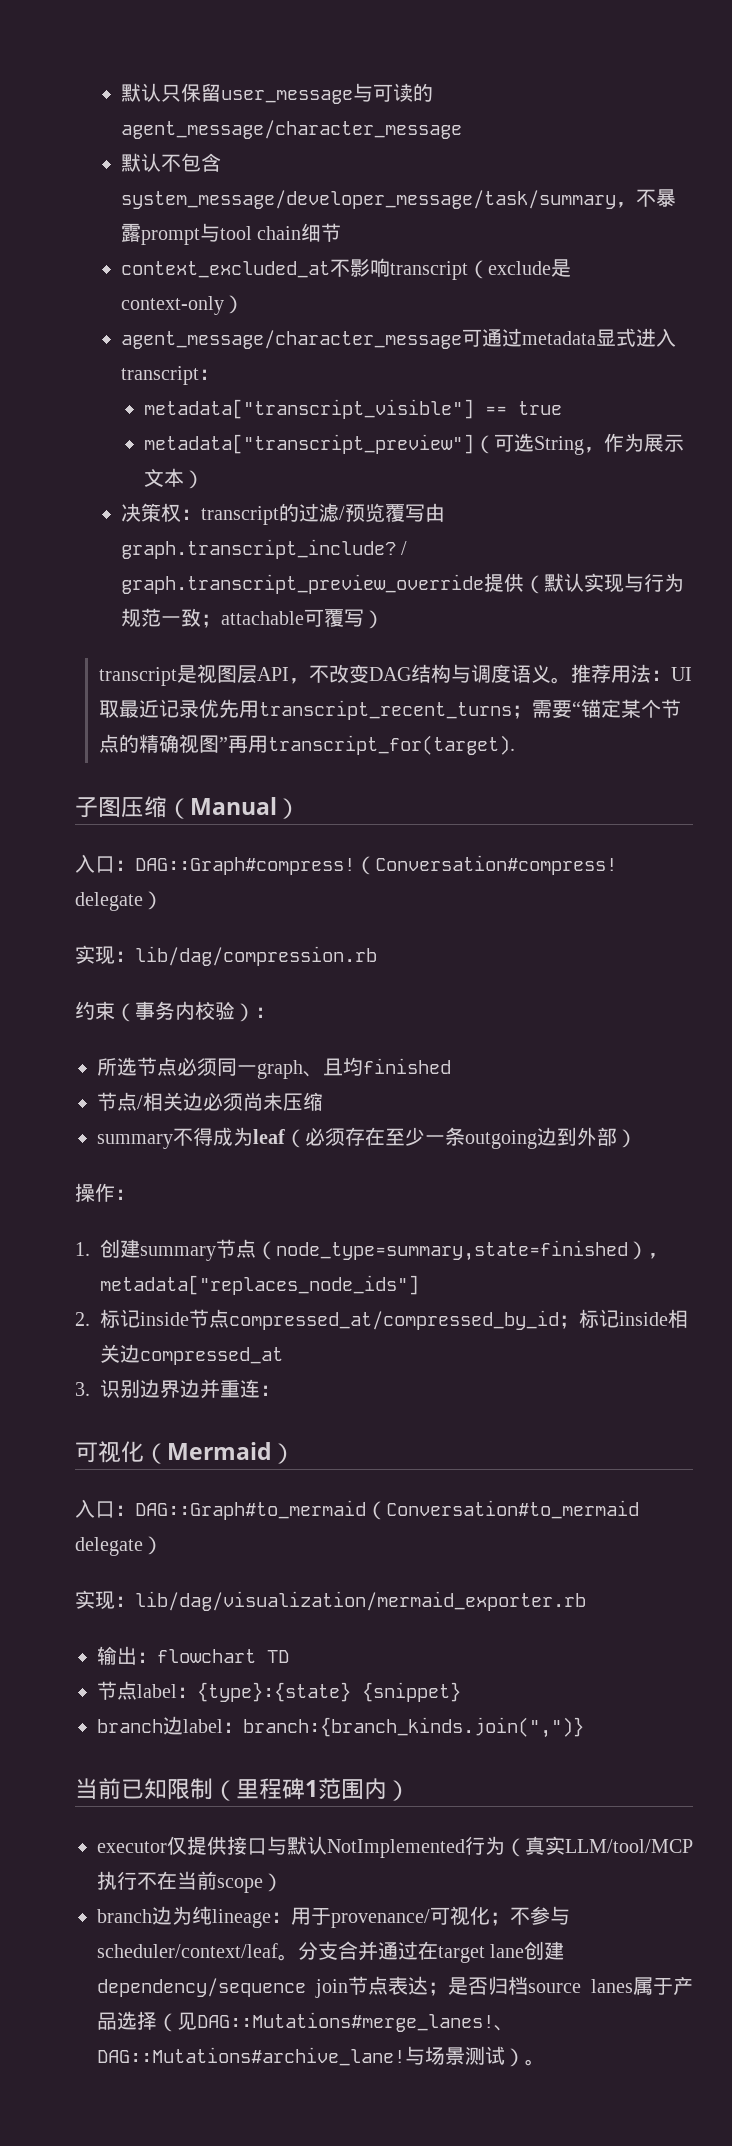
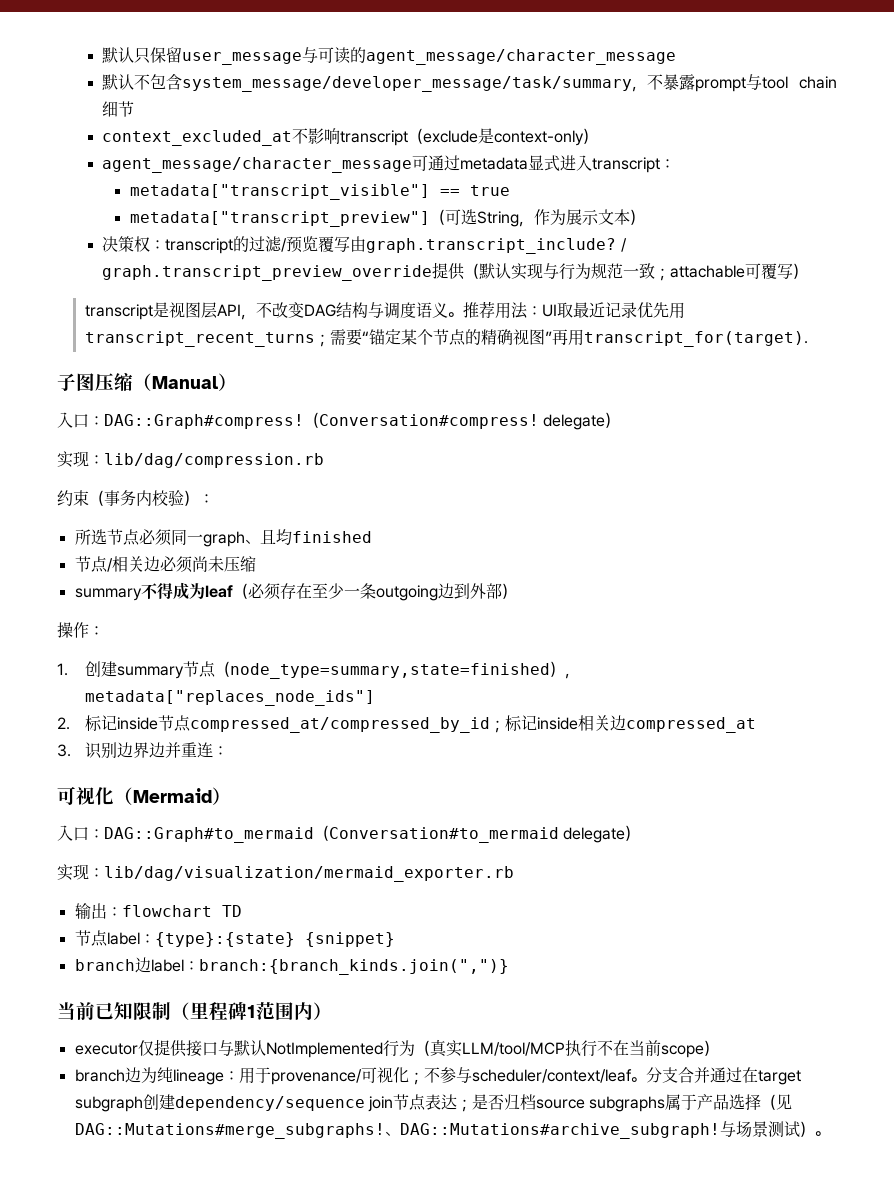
[490,1944,525,1958] lane -> [74,1096,143,1112] subgraph
[591,1979,633,1993] lanes -> [589,1096,666,1112] subgraphs
[197,2012,514,2032] [97,2047,405,2066] DAG::Mutations#merge_lanes!、DAG::Mutations#archive_lane! -> [74,1123,720,1139] DAG::Mutations#merge_subgraphs!、DAG::Mutations#archive_subgraph!

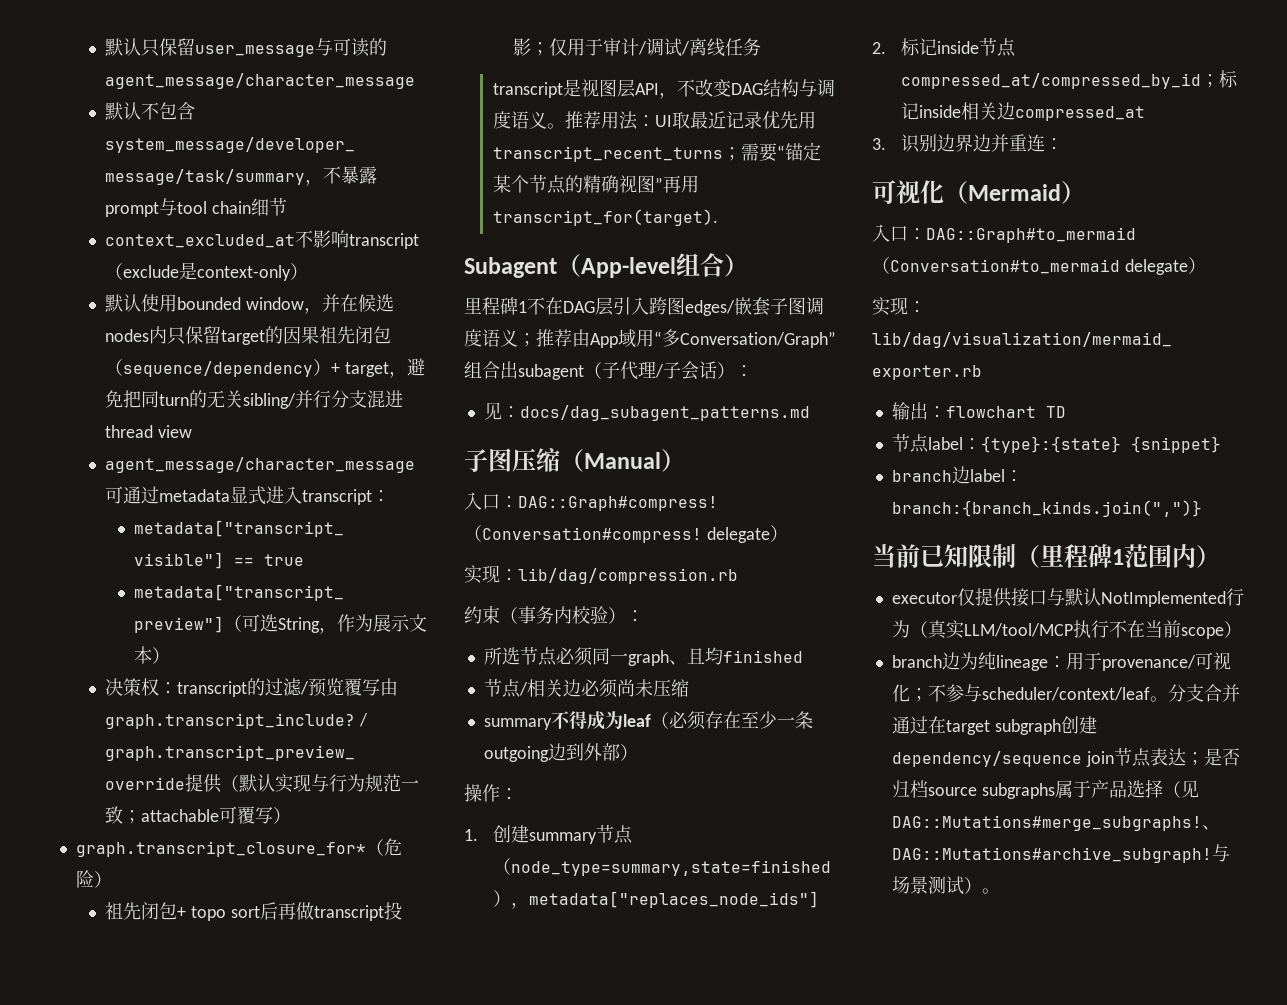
(599, 136) none -> [104,294,394,314] [104,326,391,345] [104,358,425,378] [104,390,403,409] [104,425,192,438] // 默认使用bounded window，并在候选nodes内只保留target的因果祖先闭包（sequence/dependency）+ target，避免把同turn的无关sibling/并行分支混进thread view
(809, 271) none -> [75,838,402,857] [75,870,112,888] [104,902,402,921] [512,38,761,57] // graph.transcript_closure_for*（危险） // 祖先闭包+ topo sort后再做transcript投影；仅用于审计/调试/离线任务
(808, 339) none -> [464,253,748,278] [464,297,824,316] [464,329,836,348] [464,361,753,380] [483,402,810,421] // Subagent（App-level组合） // 里程碑1不在DAG层引入跨图edges/嵌套子图调度语义；推荐由App域用“多Conversation/Graph”组合出subagent（子代理/子会话）： // 见：docs/dag_subagent_patterns.md

